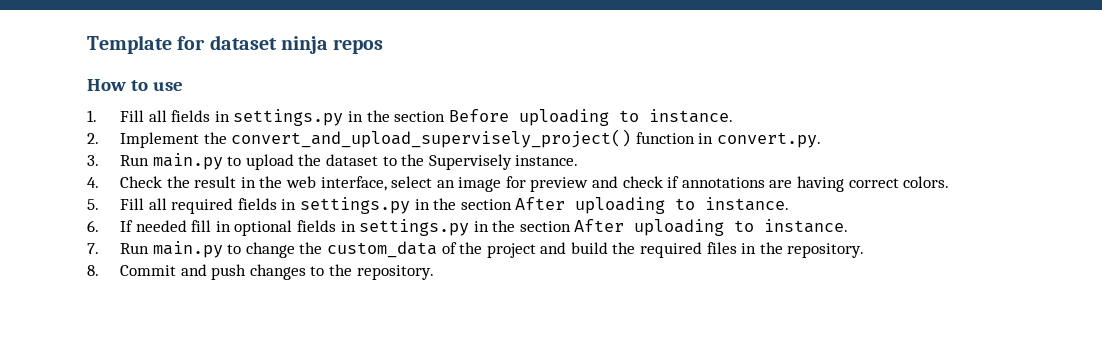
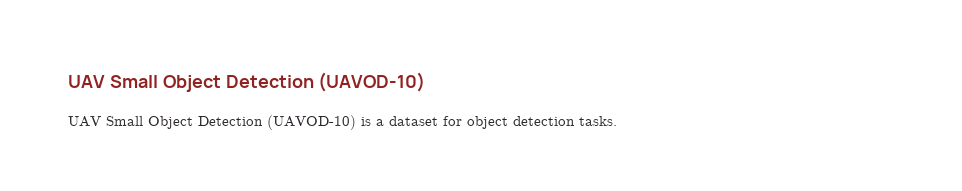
[87,35,384,54] [87,79,183,91] [87,109,733,126] [87,129,821,148] [87,153,579,170] [87,176,950,192] [87,197,790,214] [87,219,849,236] [87,241,865,258] [87,264,434,280] Template for dataset ninja repos // How to use // 1. Fill all fields in settings.py in the section Before uploading to instance. // 2. Implement the convert_and_upload_supervisely_project() function in convert.py. // 3. Run main.py to upload the dataset to the Supervisely instance. // 4. Check the result in the web interface, select an image for preview and check if annotations are having correct colors. // 5. Fill all required fields in settings.py in the section After uploading to instance. // 6. If needed fill in optional fields in settings.py in the section After uploading to instance. // 7. Run main.py to change the custom_data of the project and build the required files in the repository. // 8. Commit and push changes to the repository. -> [68,72,426,92] [68,115,617,130] UAV Small Object Detection (UAVOD-10) // UAV Small Object Detection (UAVOD-10) is a dataset for object detection tasks.

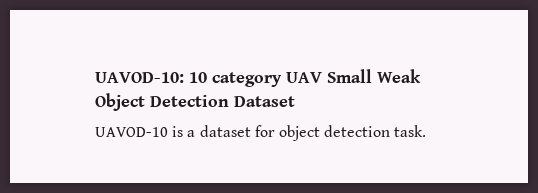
[68,72,426,92] [68,115,356,130] UAV Small Object Detection (UAVOD-10) // UAV Small Object Detection (UAVOD-10) -> [95,69,421,87] [95,93,295,111] [95,127,168,137] UAVOD-10: 10 category UAV Small Weak Object Detection Dataset // UAVOD-10
[579,116,617,126] tasks. -> [394,125,427,137] task.

